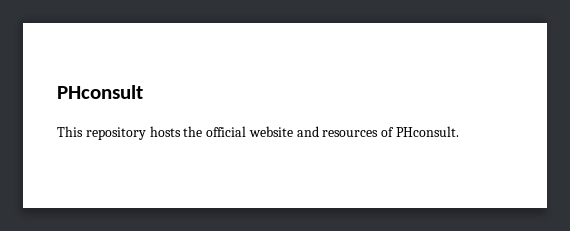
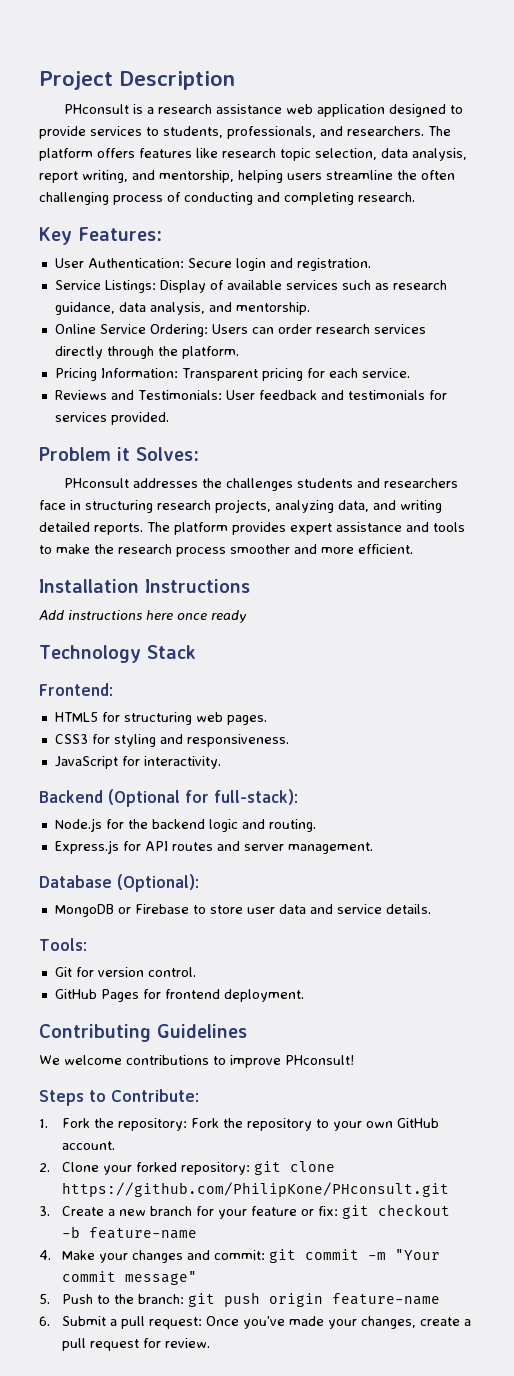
[57,85,143,99] [57,126,460,140] PHconsult // This repository hosts the official website and resources of PHconsult. -> [39,71,235,90] [63,104,463,117] [39,126,451,139] [39,148,467,161] [39,170,455,183] [39,192,415,205] [39,227,162,245] [54,258,371,271] [54,280,447,293] [54,302,310,315] [54,324,426,337] [54,346,239,359] [54,368,410,381] [54,390,447,400] [54,412,169,425] [39,447,199,461] [63,478,458,491] [39,499,442,513] [39,522,465,535] [39,544,413,557] [39,579,250,593] [39,610,247,623] [39,645,196,663] [39,683,113,696] [54,712,267,725] [54,734,289,747] [54,756,221,769] [39,789,298,807] [54,818,316,832] [54,840,373,854] [39,874,199,892] [54,904,431,917] [39,938,87,951] [54,967,196,977] [54,989,304,1002] [39,1024,247,1042] [39,1055,354,1068] [39,1089,199,1106] [39,1118,439,1131] [61,1141,115,1150] [39,1161,335,1175] [61,1182,449,1197] [39,1204,450,1219] [61,1226,197,1239] [39,1249,440,1263] [61,1271,197,1285] [39,1292,440,1307] [39,1316,471,1329] [61,1338,210,1351] Project Description // PHconsult is a research assistance web application designed to provide services to students, professionals, and researchers. The platform offers features like research topic selection, data analysis, report writing, and mentorship, helping users streamline the often challenging process of conducting and completing research. // Key Features: // User Authentication: Secure login and registration. // Service Listings: Display of available services such as research guidance, data analysis, and mentorship. // Online Service Ordering: Users can order research services directly through the platform. // Pricing Information: Transparent pricing for each service. // Reviews and Testimonials: User feedback and testimonials for services provided. // Problem it Solves: // PHconsult addresses the challenges students and researchers face in structuring research projects, analyzing data, and writing detailed reports. The platform provides expert assistance and tools to make the research process smoother and more efficient. // Installation Instructions // Add instructions here once ready // Technology Stack // Frontend: // HTML5 for structuring web pages. // CSS3 for styling and responsiveness. // JavaScript for interactivity. // Backend (Optional for full-stack): // Node.js for the backend logic and routing. // Express.js for API routes and server management. // Database (Optional): // MongoDB or Firebase to store user data and service details. // Tools: // Git for version control. // GitHub Pages for frontend deployment. // Contributing Guidelines // We welcome contributions to improve PHconsult! // Steps to Contribute: // 1. Fork the repository: Fork the repository to your own GitHub account. // 2. Clone your forked repository: git clone https://github.com/PhilipKone/PHconsult.git // 3. Create a new branch for your feature or fix: git checkout -b feature-name // 4. Make your changes and commit: git commit -m "Your commit message" // 5. Push to the branch: git push origin feature-name // 6. Submit a pull request: Once you've made your changes, create a pull request for review.

